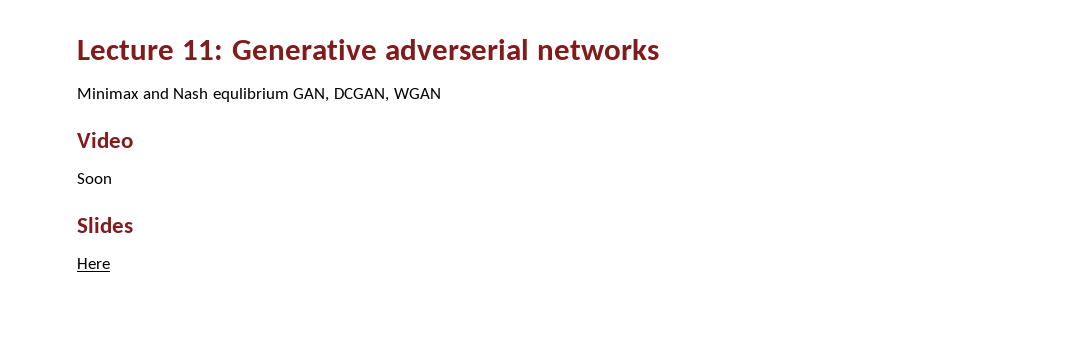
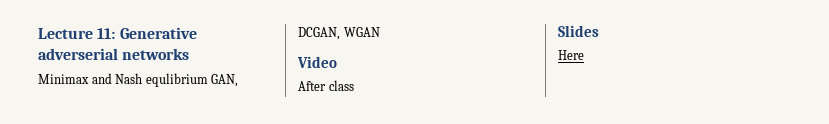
[77,173,112,184] Soon -> [298,80,354,91] After class

